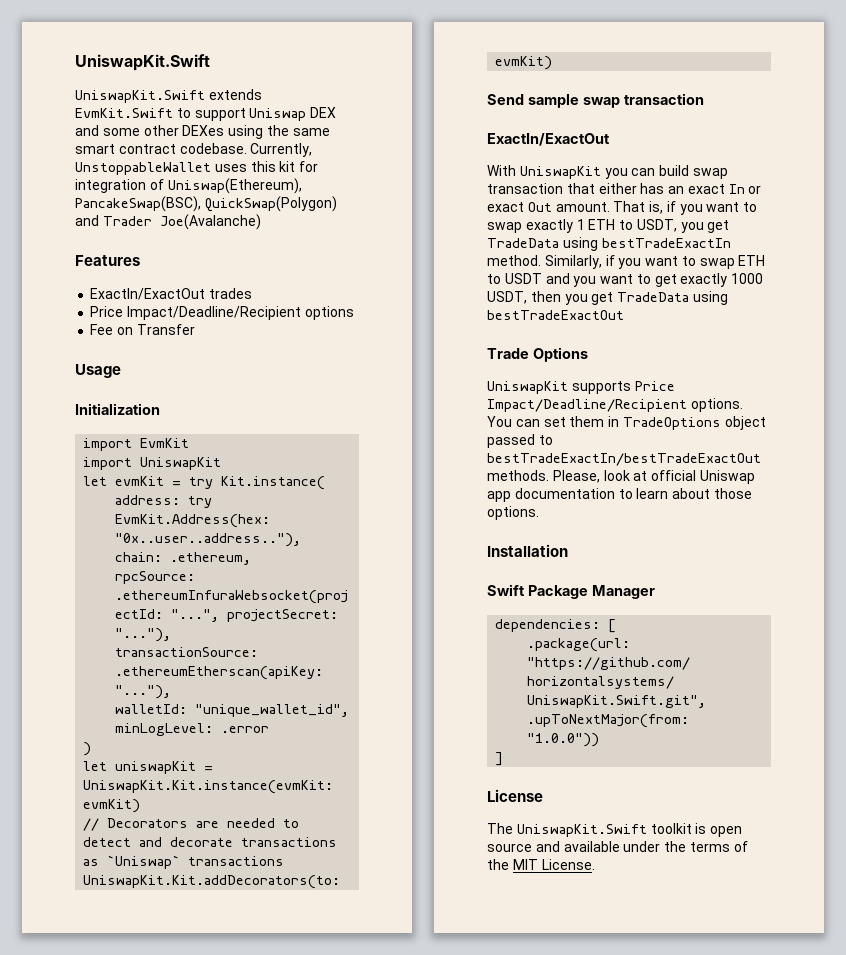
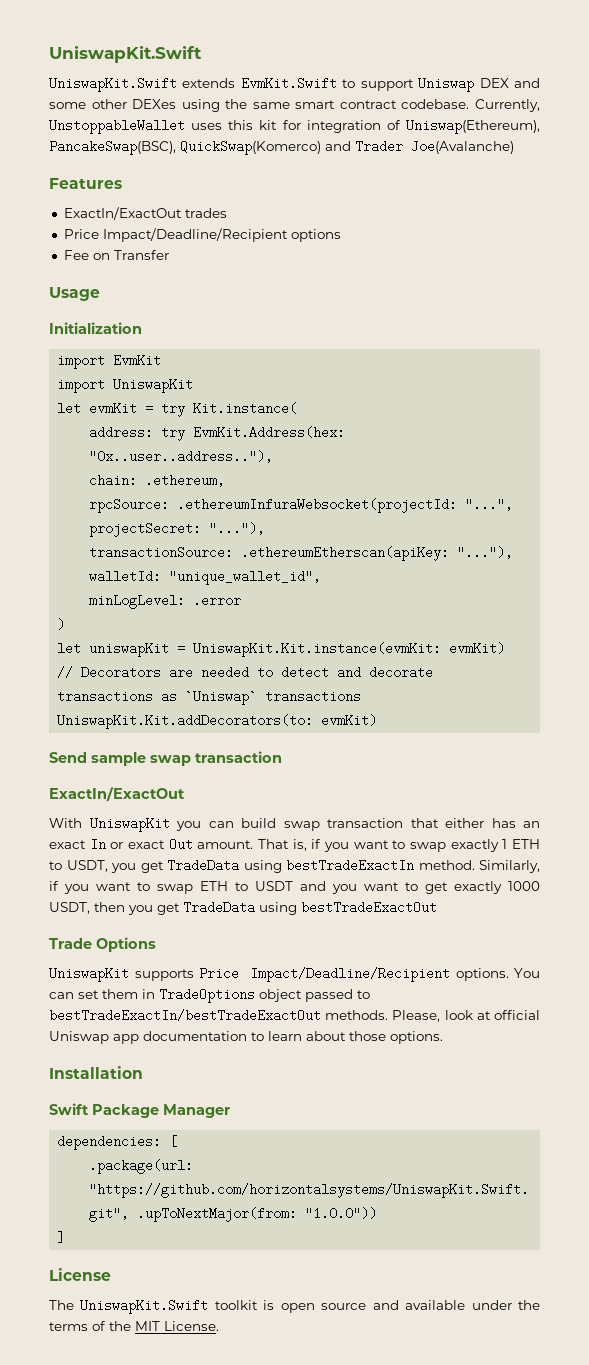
[204,196,337,212] QuickSwap(Polygon) -> [180,140,321,155] QuickSwap(Komerco)

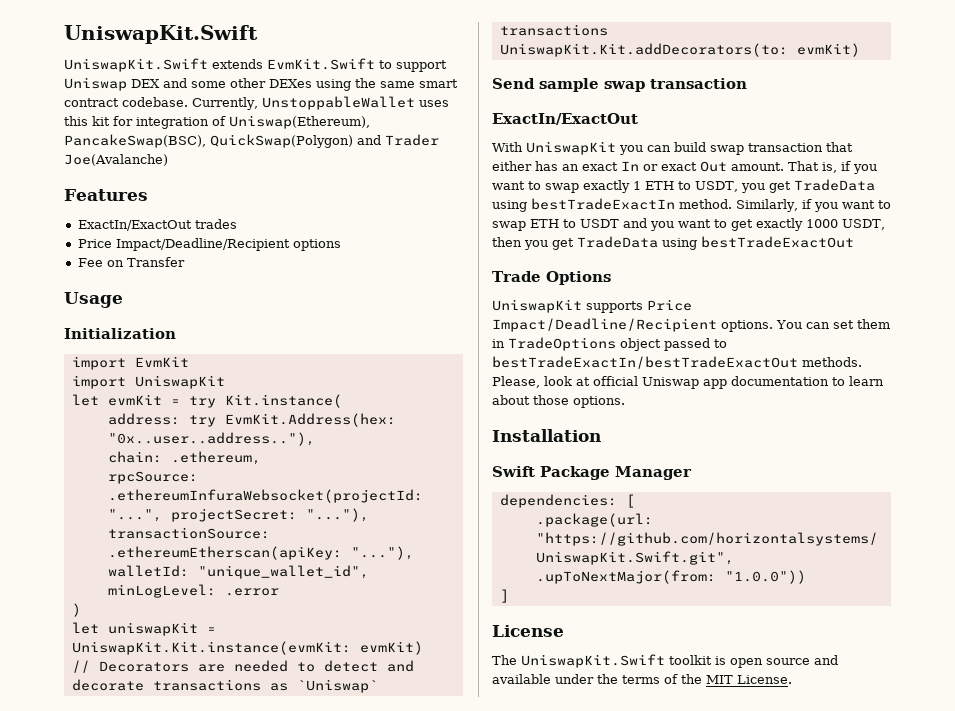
[180,140,321,155] QuickSwap(Komerco) -> [210,134,353,148] QuickSwap(Polygon)

